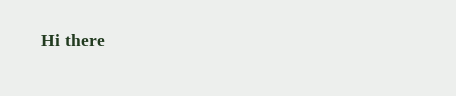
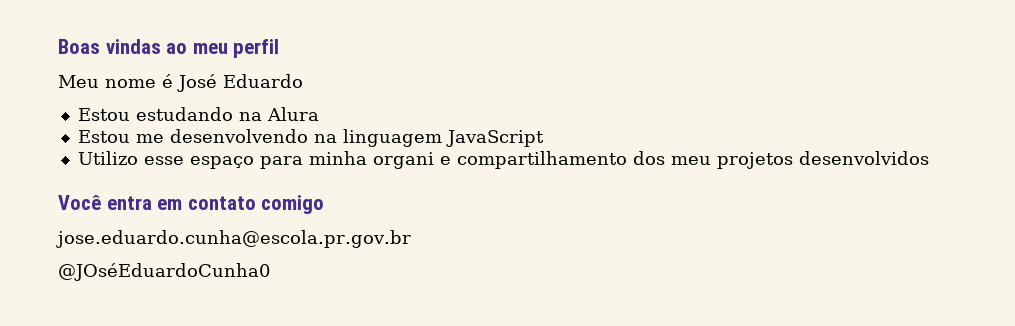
[41,34,105,46] Hi there -> [58,39,280,58] [58,74,303,92] [77,107,319,121] [77,129,544,147] [77,151,929,169] [58,195,325,214] [56,230,411,248] [58,263,270,281] Boas vindas ao meu perfil // Meu nome é José Eduardo // Estou estudando na Alura // Estou me desenvolvendo na linguagem JavaScript // Utilizo esse espaço para minha organi e compartilhamento dos meu projetos desenvolvidos // Você entra em contato comigo // jose.eduardo.cunha@escola.pr.gov.br // @JOséEduardoCunha0

